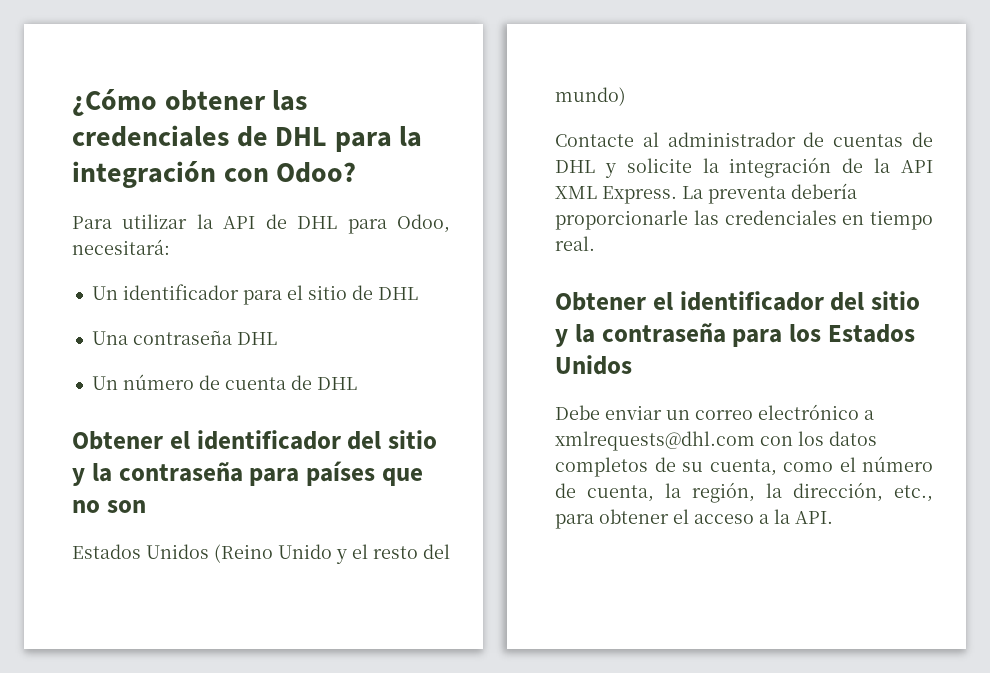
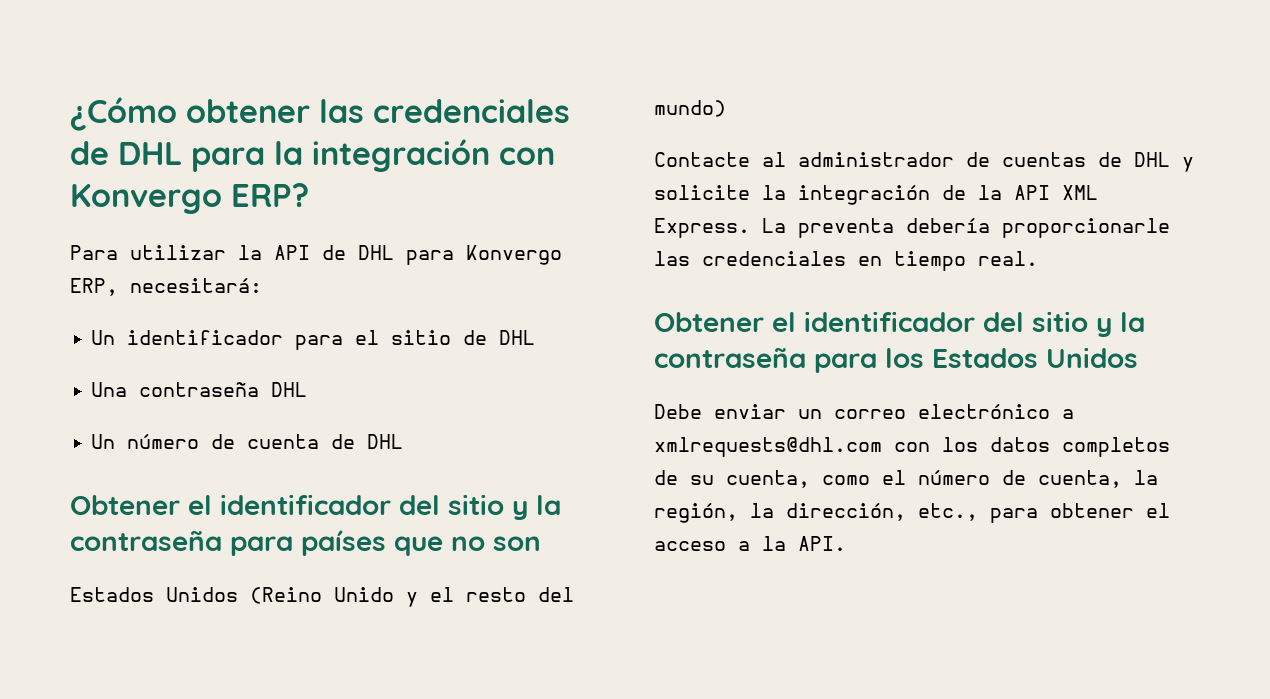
[276,162,357,183] Odoo? -> [70,183,309,214] Konvergo ERP?
[397,214,450,233] Odoo, -> [466,245,562,265] [70,278,118,296] Konvergo ERP,

